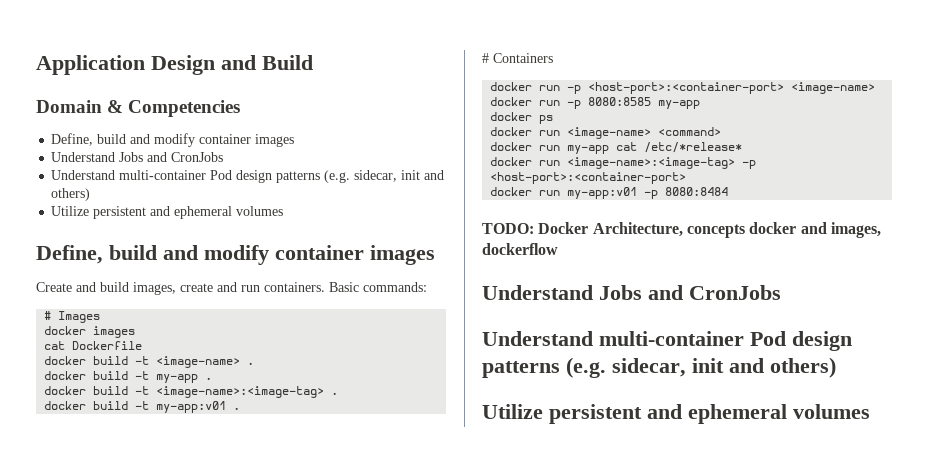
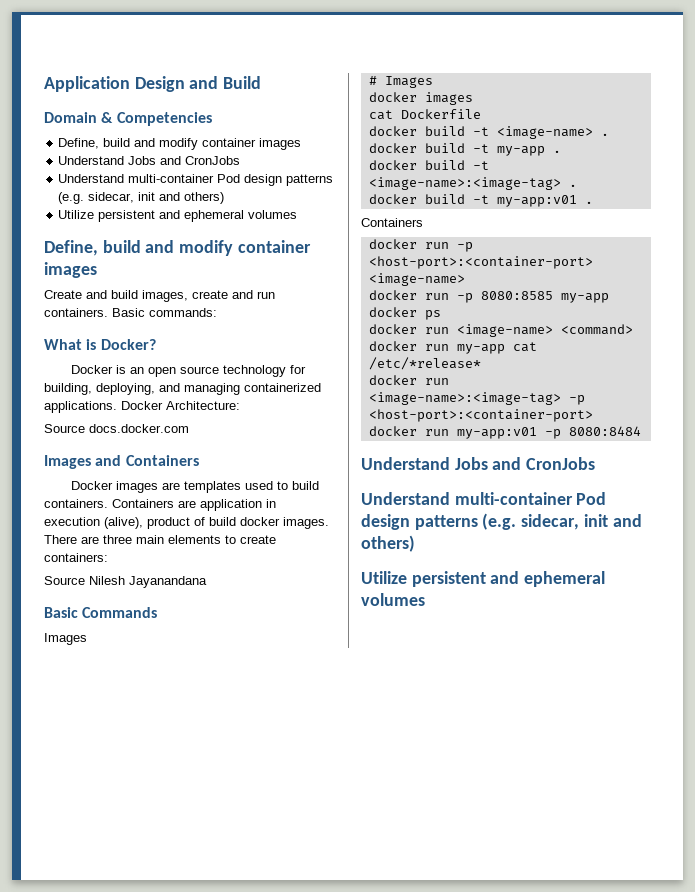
(427, 287) none -> [44,339,156,350] [70,365,306,377] [44,383,321,395] [44,401,240,413] [44,424,189,433] [44,455,199,469] [70,481,319,493] [44,499,276,511] [44,517,329,529] [44,535,276,544] [44,553,108,562] [44,576,207,588] [44,607,158,618] [44,633,87,645] // What is Docker? // Docker is an open source technology for building, deploying, and managing containerized applications. Docker Architecture: // Source docs.docker.com // Images and Containers // Docker images are templates used to build containers. Containers are application in execution (alive), product of build docker images. There are three main elements to create containers: // Source Nilesh Jayanandana // Basic Commands // Images
[482,53,489,63] # -> (593, 202) none
[482,222,881,238] [482,243,558,255] // TODO: Docker Architecture, concepts docker and images, dockerflow -> (641, 431) none

